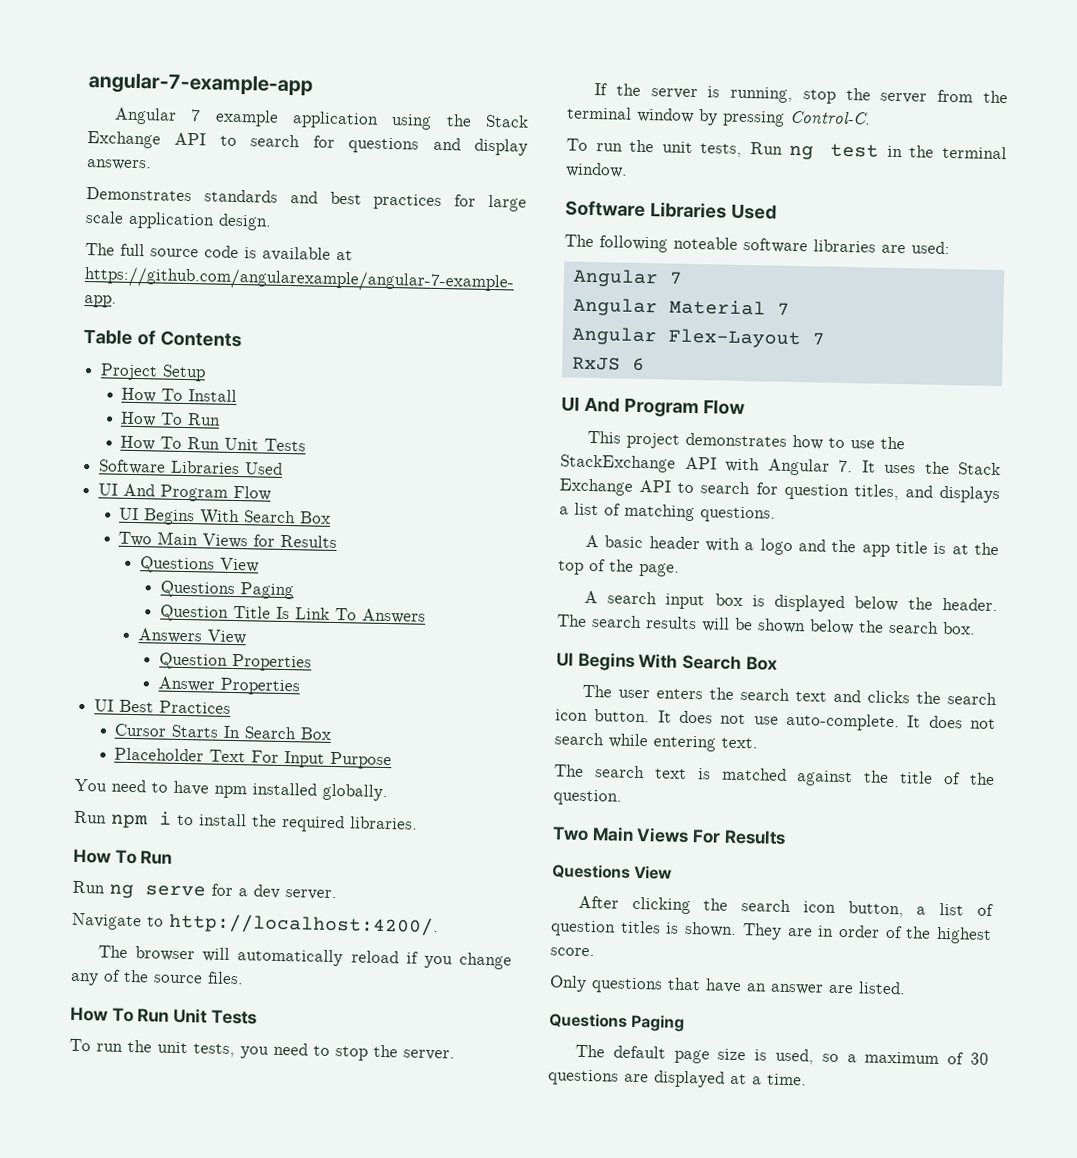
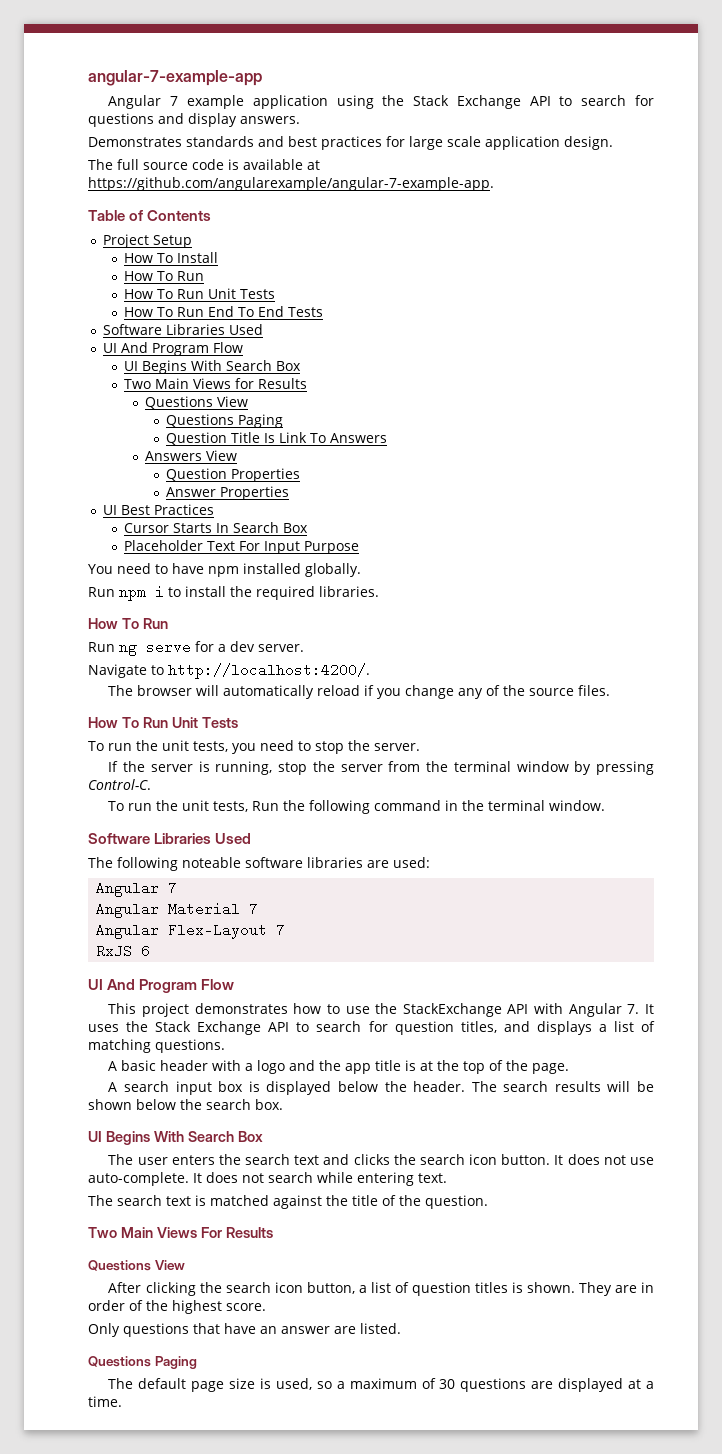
(307, 445) none -> [124,306,324,317] // How To Run End To End Tests
[789,143,880,160] ng test -> [283,800,442,814] the following command

